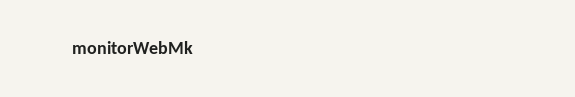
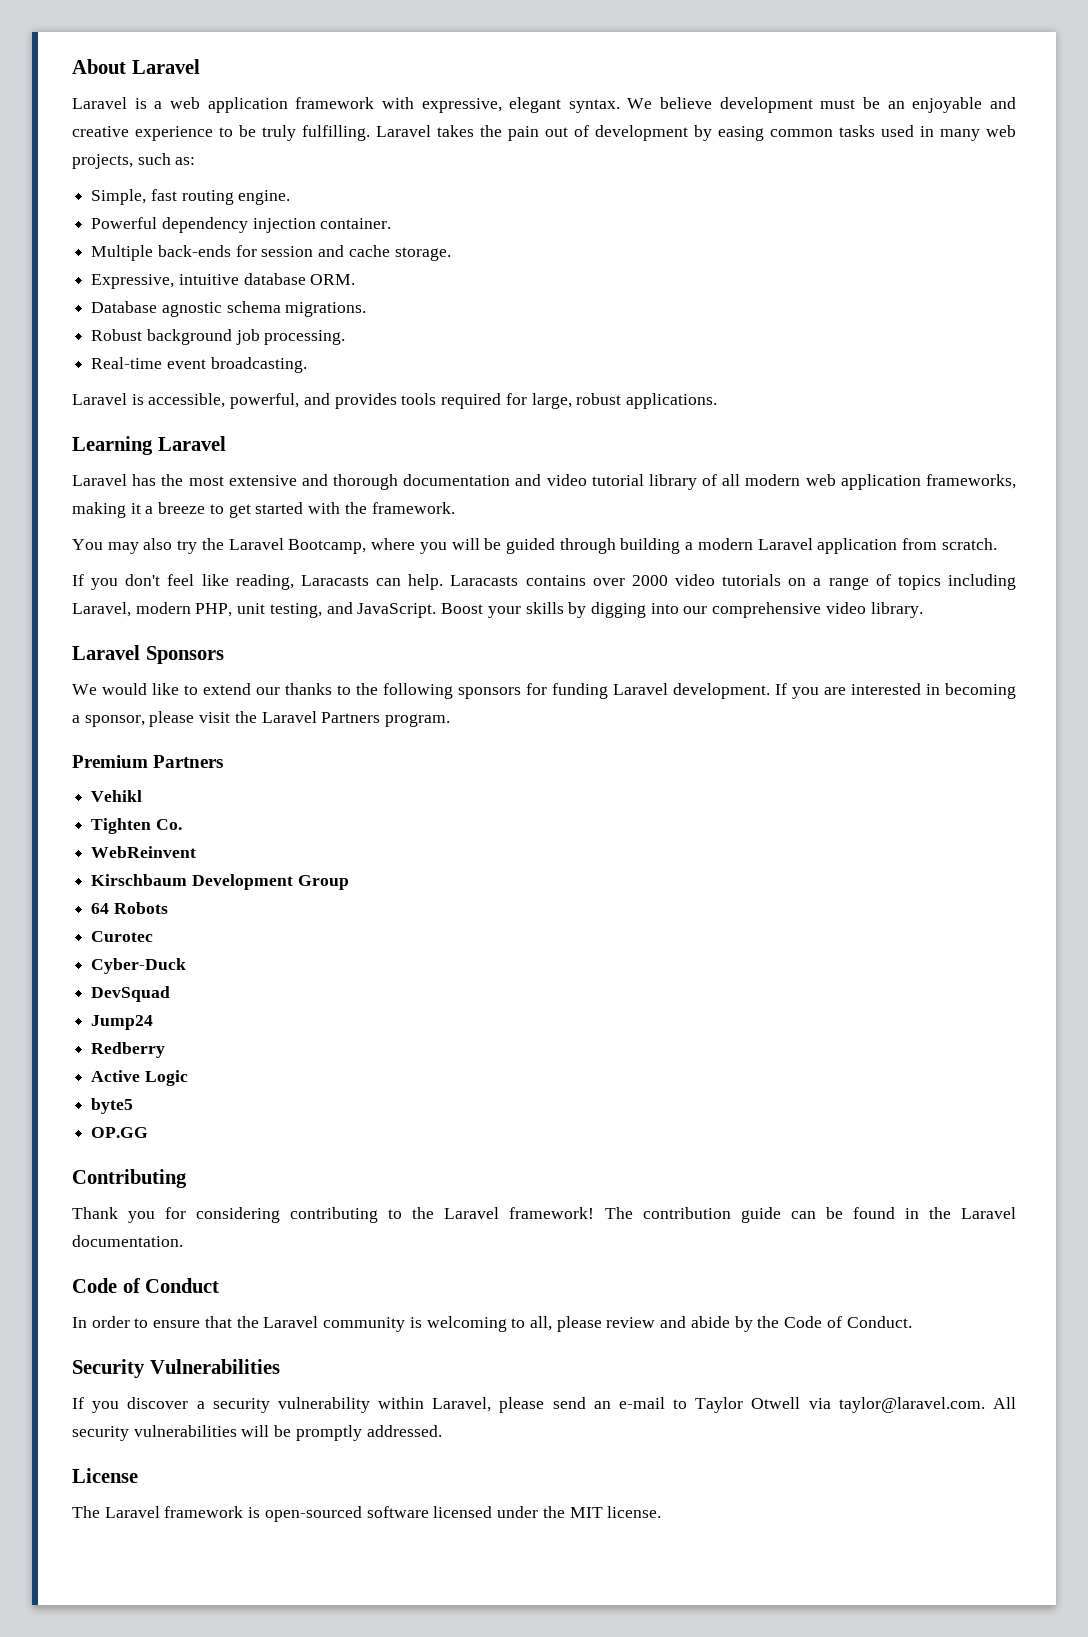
[72,41,193,54] monitorWebMk -> [72,59,200,74] [72,97,1016,113] [72,125,1016,141] [72,153,196,169] [91,189,291,205] [91,217,392,233] [91,245,451,261] [91,273,356,289] [91,301,367,317] [91,329,346,345] [91,357,307,373] [72,393,717,409] [72,436,226,455] [72,474,1016,490] [72,502,455,518] [72,538,997,554] [72,574,1016,590] [72,602,923,618] [72,645,224,664] [72,683,1016,699] [72,711,451,727] [72,755,224,768] [91,790,143,802] [91,818,182,834] [91,846,197,858] [91,874,349,890] [91,902,168,914] [91,931,154,942] [91,958,187,974] [91,986,171,1002] [91,1015,154,1030] [91,1042,166,1058] [91,1070,188,1086] [91,1098,134,1114] [91,1127,149,1138] [72,1169,187,1188] [72,1207,1016,1223] [72,1235,183,1247] [72,1278,220,1293] [72,1316,912,1332] [72,1359,280,1378] [72,1397,1016,1413] [72,1425,442,1441] [72,1468,138,1483] [72,1506,662,1522] About Laravel // Laravel is a web application framework with expressive, elegant syntax. We believe development must be an enjoyable and creative experience to be truly fulfilling. Laravel takes the pain out of development by easing common tasks used in many web projects, such as: // Simple, fast routing engine. // Powerful dependency injection container. // Multiple back-ends for session and cache storage. // Expressive, intuitive database ORM. // Database agnostic schema migrations. // Robust background job processing. // Real-time event broadcasting. // Laravel is accessible, powerful, and provides tools required for large, robust applications. // Learning Laravel // Laravel has the most extensive and thorough documentation and video tutorial library of all modern web application frameworks, making it a breeze to get started with the framework. // You may also try the Laravel Bootcamp, where you will be guided through building a modern Laravel application from scratch. // If you don't feel like reading, Laracasts can help. Laracasts contains over 2000 video tutorials on a range of topics including Laravel, modern PHP, unit testing, and JavaScript. Boost your skills by digging into our comprehensive video library. // Laravel Sponsors // We would like to extend our thanks to the following sponsors for funding Laravel development. If you are interested in becoming a sponsor, please visit the Laravel Partners program. // Premium Partners // Vehikl // Tighten Co. // WebReinvent // Kirschbaum Development Group // 64 Robots // Curotec // Cyber-Duck // DevSquad // Jump24 // Redberry // Active Logic // byte5 // OP.GG // Contributing // Thank you for considering contributing to the Laravel framework! The contribution guide can be found in the Laravel documentation. // Code of Conduct // In order to ensure that the Laravel community is welcoming to all, please review and abide by the Code of Conduct. // Security Vulnerabilities // If you discover a security vulnerability within Laravel, please send an e-mail to Taylor Otwell via taylor@laravel.com. All security vulnerabilities will be promptly addressed. // License // The Laravel framework is open-sourced software licensed under the MIT license.

